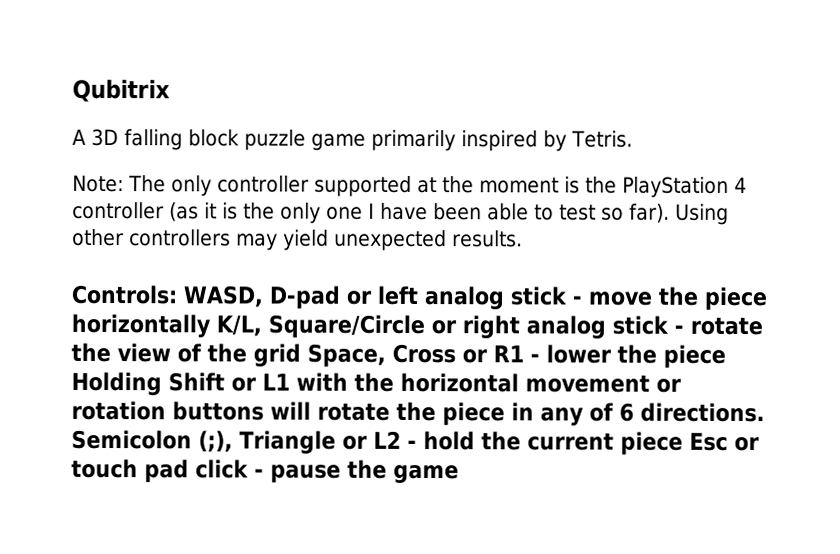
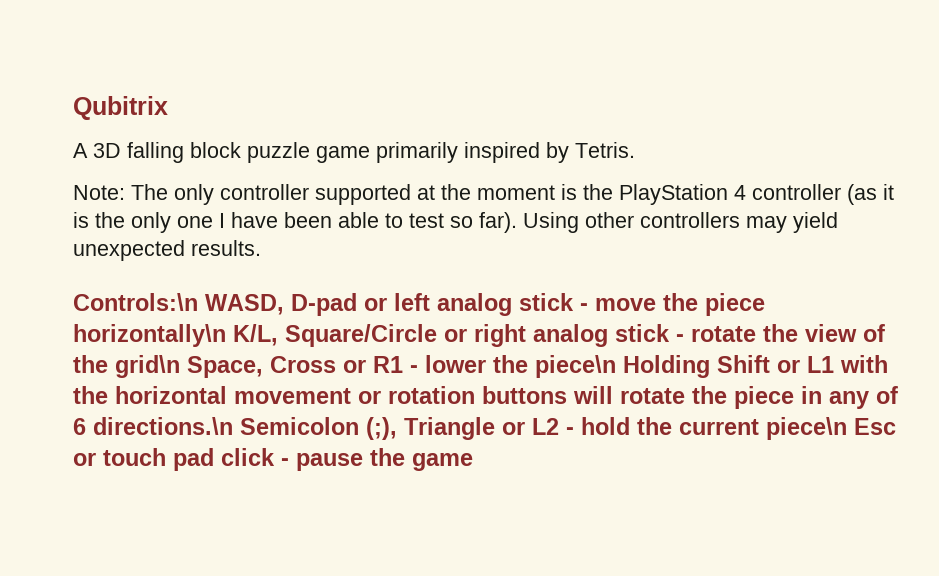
[71,284,177,305] Controls: -> [73,293,198,311] Controls:\n
[71,313,211,338] horizontally -> [73,324,226,347] horizontally\n
[253,343,301,367] grid -> [115,355,180,378] grid\n
[663,344,726,368] piece -> [535,355,616,378] piece\n
[640,402,765,423] directions. -> [93,417,233,435] directions.\n
[619,431,683,455] piece -> [766,417,847,440] piece\n

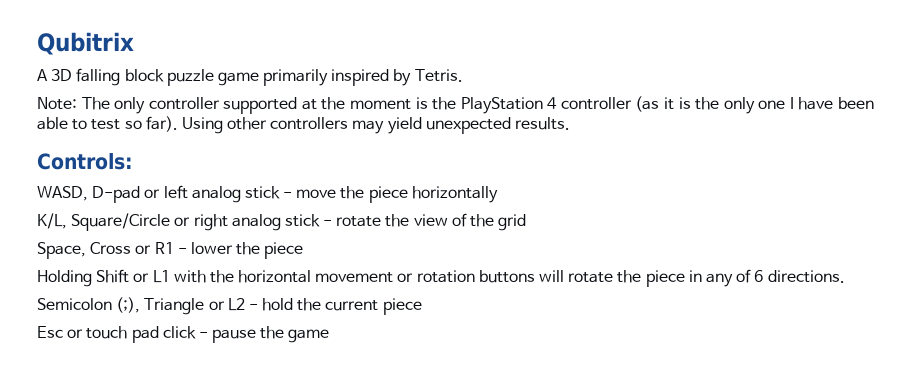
[73,293,198,311] Controls:\n -> [37,153,133,170] Controls: //
[73,324,226,347] horizontally\n -> [411,186,498,203] horizontally //
[115,355,180,378] grid\n -> [498,214,527,231] grid //
[535,355,616,378] piece\n -> [264,242,304,259] piece //
[93,417,233,435] directions.\n -> [767,270,845,283] directions. //
[766,417,847,440] piece\n -> [382,298,422,315] piece //

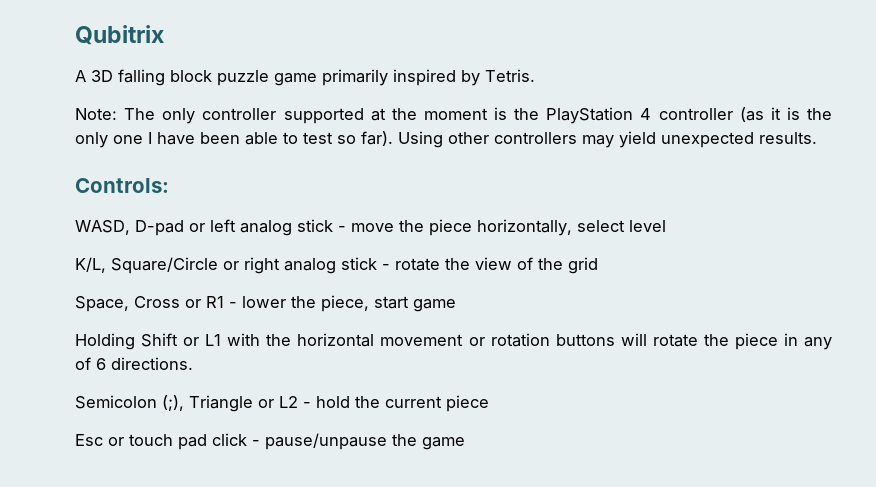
[411,186,498,203] horizontally -> [477,219,666,236] horizontally, select level
[264,242,304,259] piece -> [321,295,456,312] piece, start game
[212,329,257,343] pause -> [265,433,387,450] pause/unpause

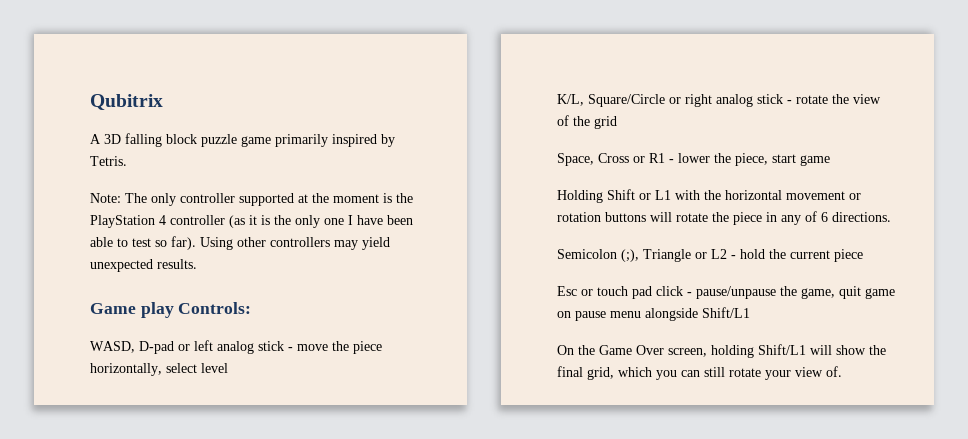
(817, 138) none -> [90,302,174,318] Game play
[422,437,465,450] game -> [801,286,895,299] [557,307,750,321] [557,344,886,358] [557,366,842,380] game, quit game on pause menu alongside Shift/L1 // On the Game Over screen, holding Shift/L1 will show the final grid, which you can still rotate your view of.

